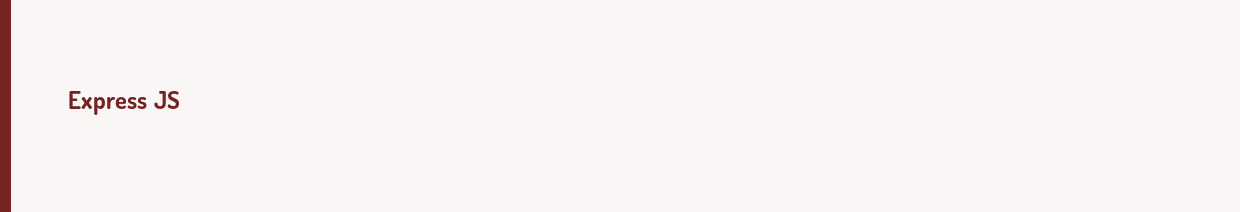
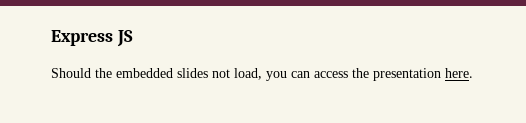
(180, 100) none -> [51,68,473,81] // Should the embedded slides not load, you can access the presentation here.

